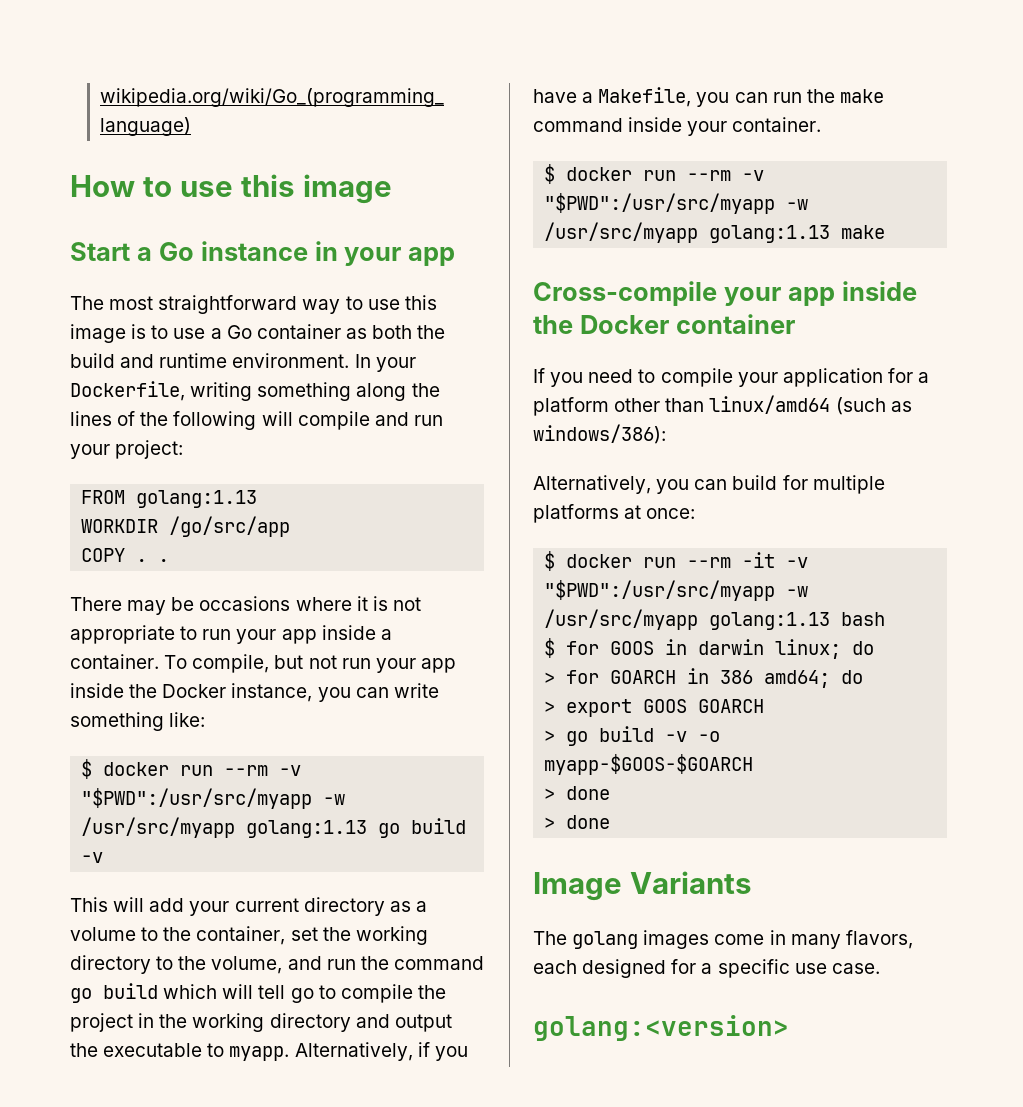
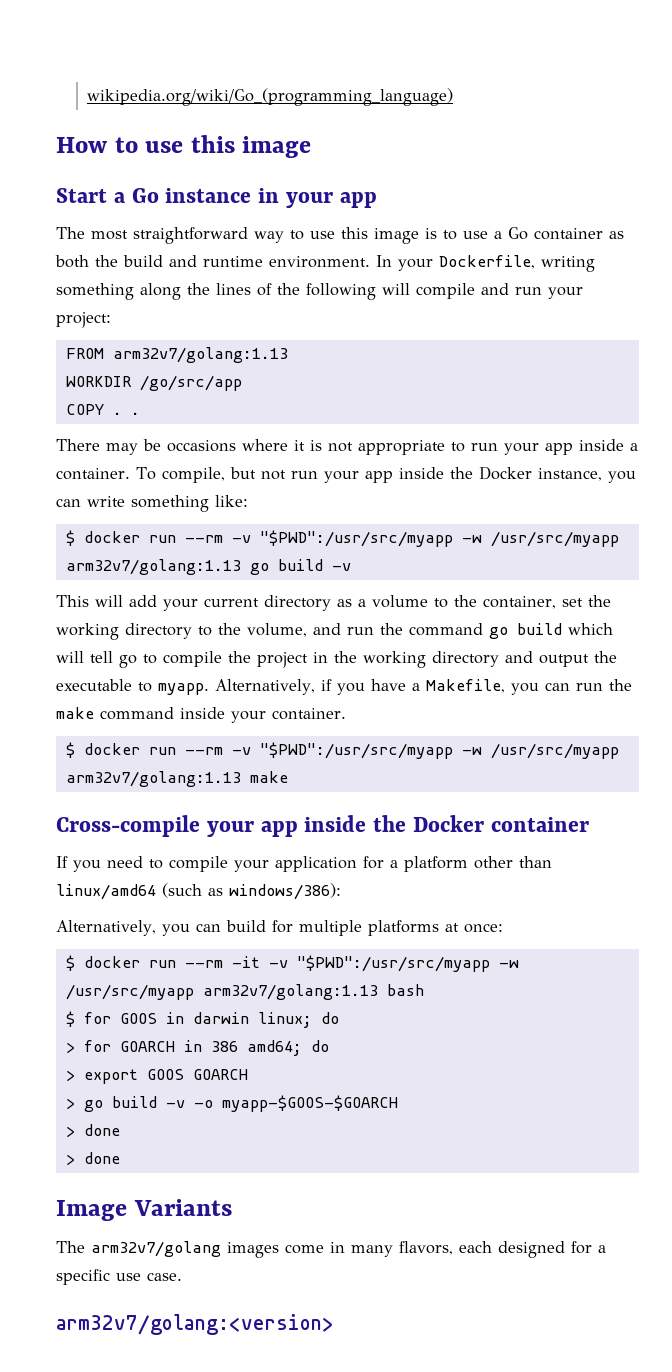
[136,490,258,508] golang:1.13 -> [112,347,288,363] arm32v7/golang:1.13
[246,820,368,838] golang:1.13 -> [65,559,241,575] arm32v7/golang:1.13
[709,225,831,243] golang:1.13 -> [65,771,241,787] arm32v7/golang:1.13
[709,612,831,630] golang:1.13 -> [202,984,378,1000] arm32v7/golang:1.13
[572,931,639,949] golang -> [91,1241,221,1257] arm32v7/golang
[533,1015,789,1041] golang:<version> -> [56,1314,334,1335] arm32v7/golang:<version>

